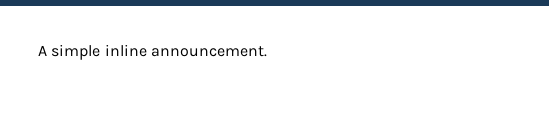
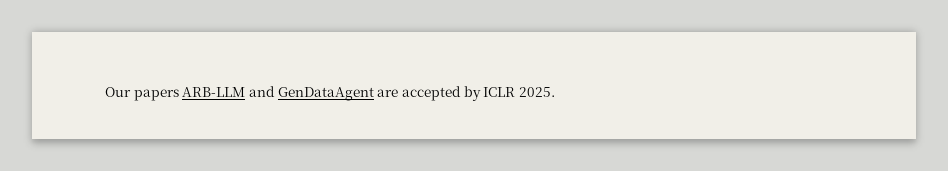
[38,44,267,60] A simple inline announcement. -> [105,86,555,101] Our papers ARB-LLM and GenDataAgent are accepted by ICLR 2025.

